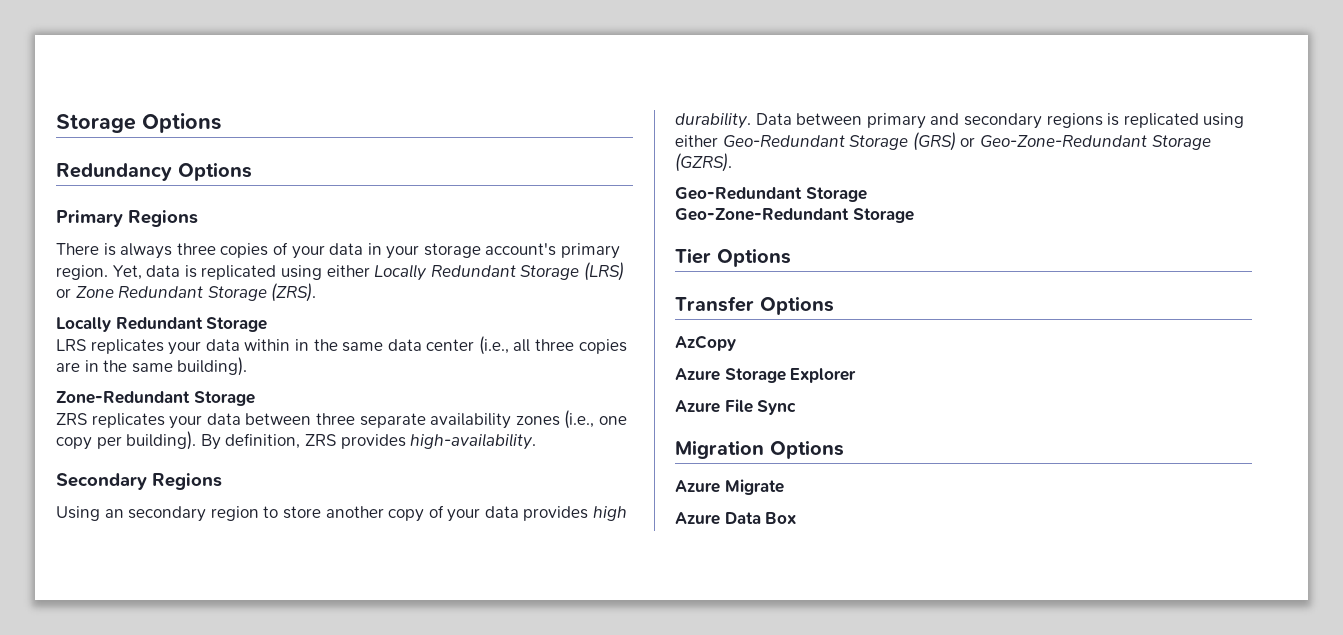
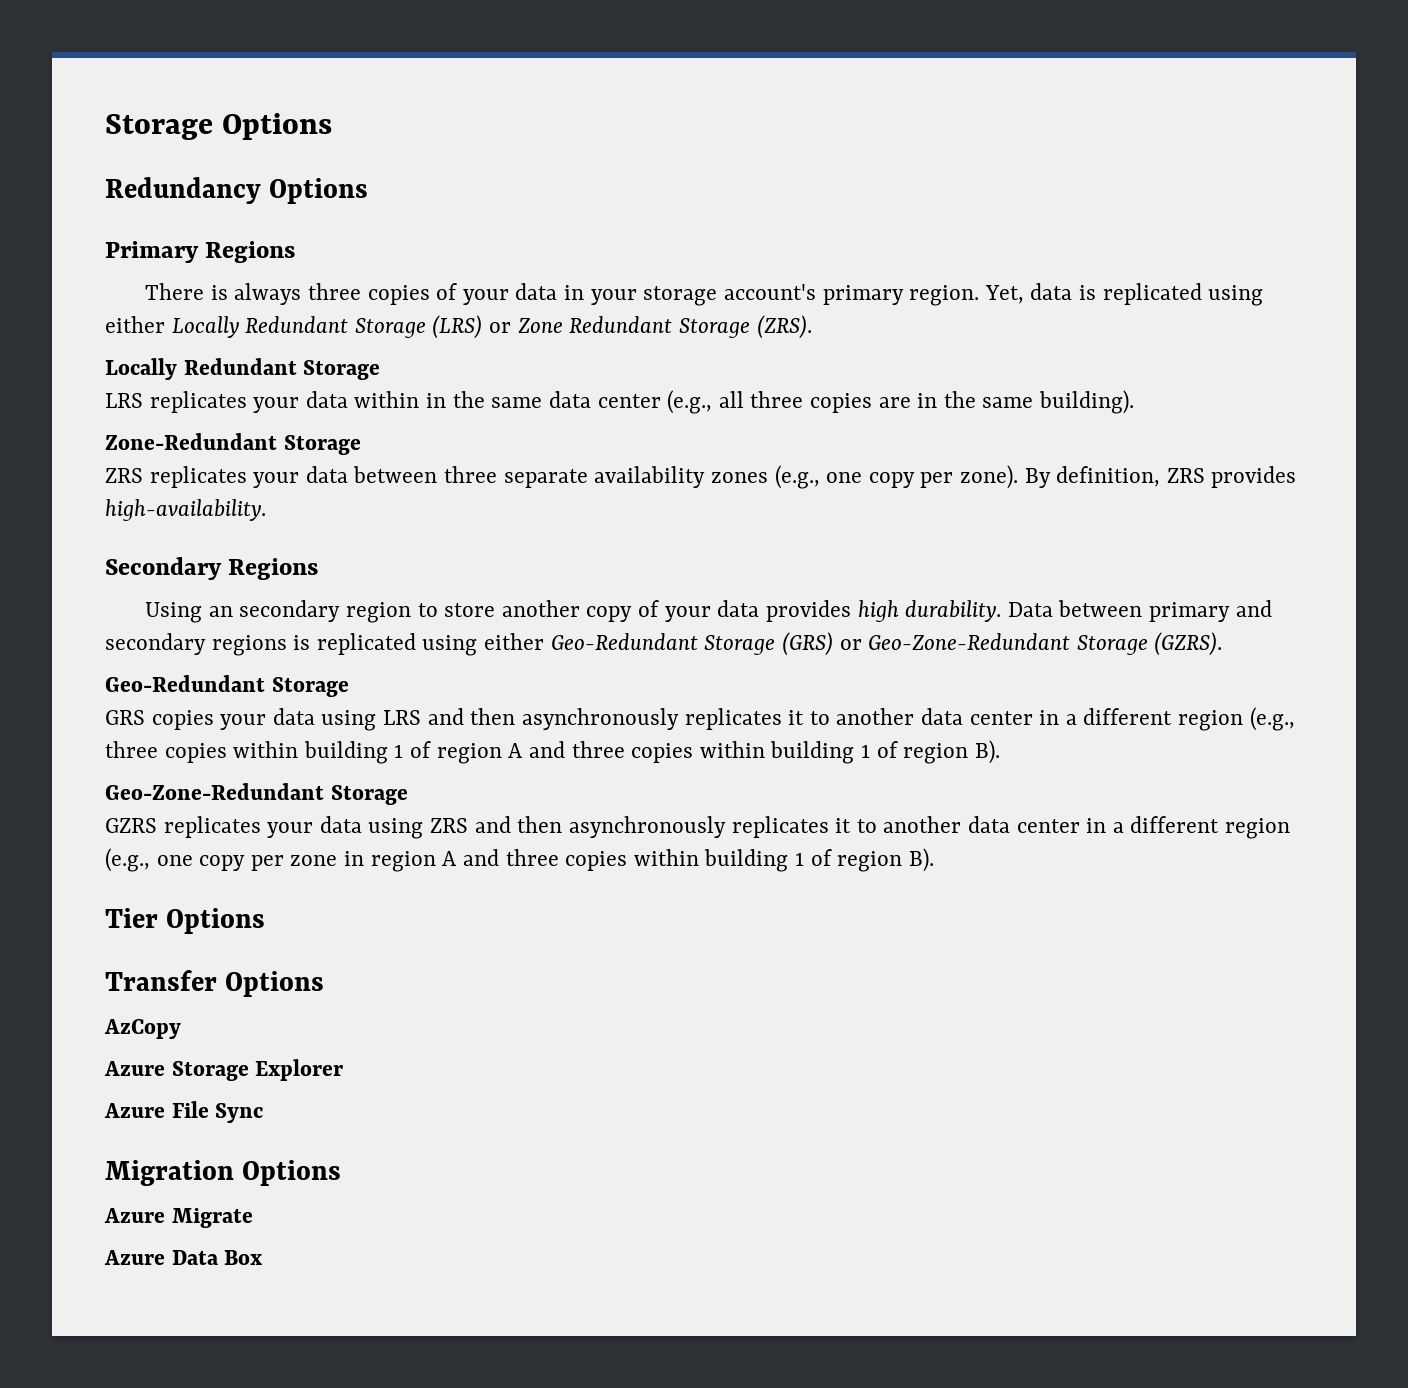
[478,336,509,355] (i.e., -> [667,390,713,414] (e.g.,
[564,410,627,429] [56,431,197,450] (i.e., one copy per building). -> [774,465,1018,489] (e.g., one copy per zone).
[675,208,914,223] Geo-Zone-Redundant Storage -> [105,707,1295,731] [105,740,1000,764] [105,783,408,805] [105,816,1291,839] [105,848,934,872] GRS copies your data using LRS and then asynchronously replicates it to another data center in a different region (e.g., three copies within building 1 of region A and three copies within building 1 of region B). // Geo-Zone-Redundant Storage // GZRS replicates your data using ZRS and then asynchronously replicates it to another data center in a different region (e.g., one copy per zone in region A and three copies within building 1 of region B).

